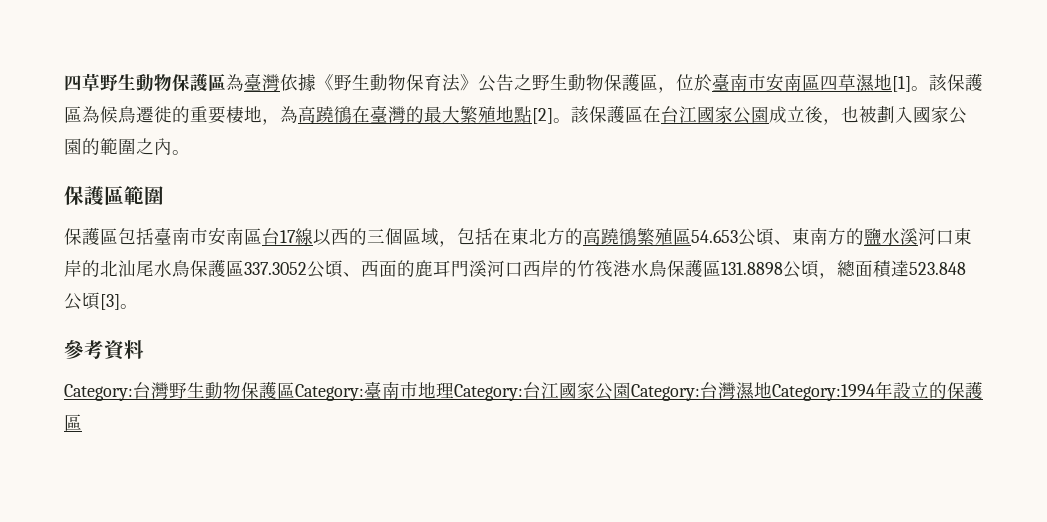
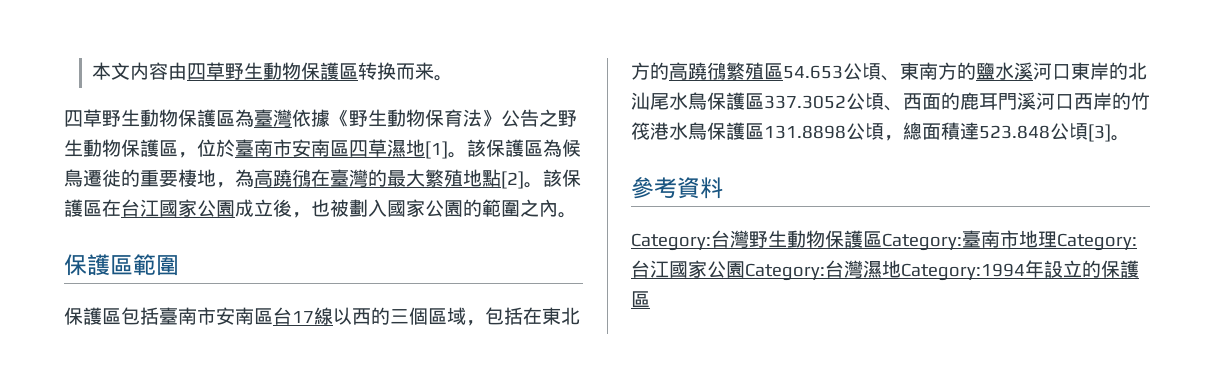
(64, 83) none -> [92,62,454,81] 本文内容由四草野生動物保護區转换而来。 //

